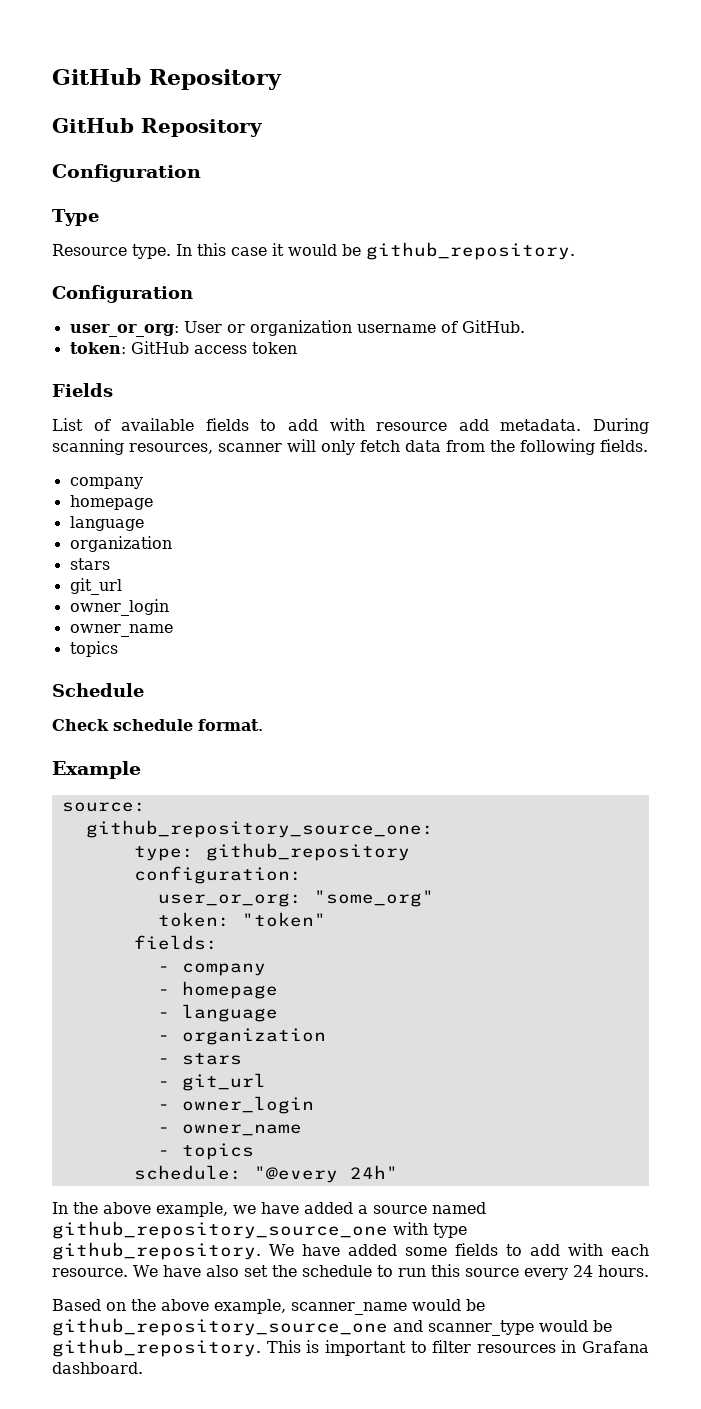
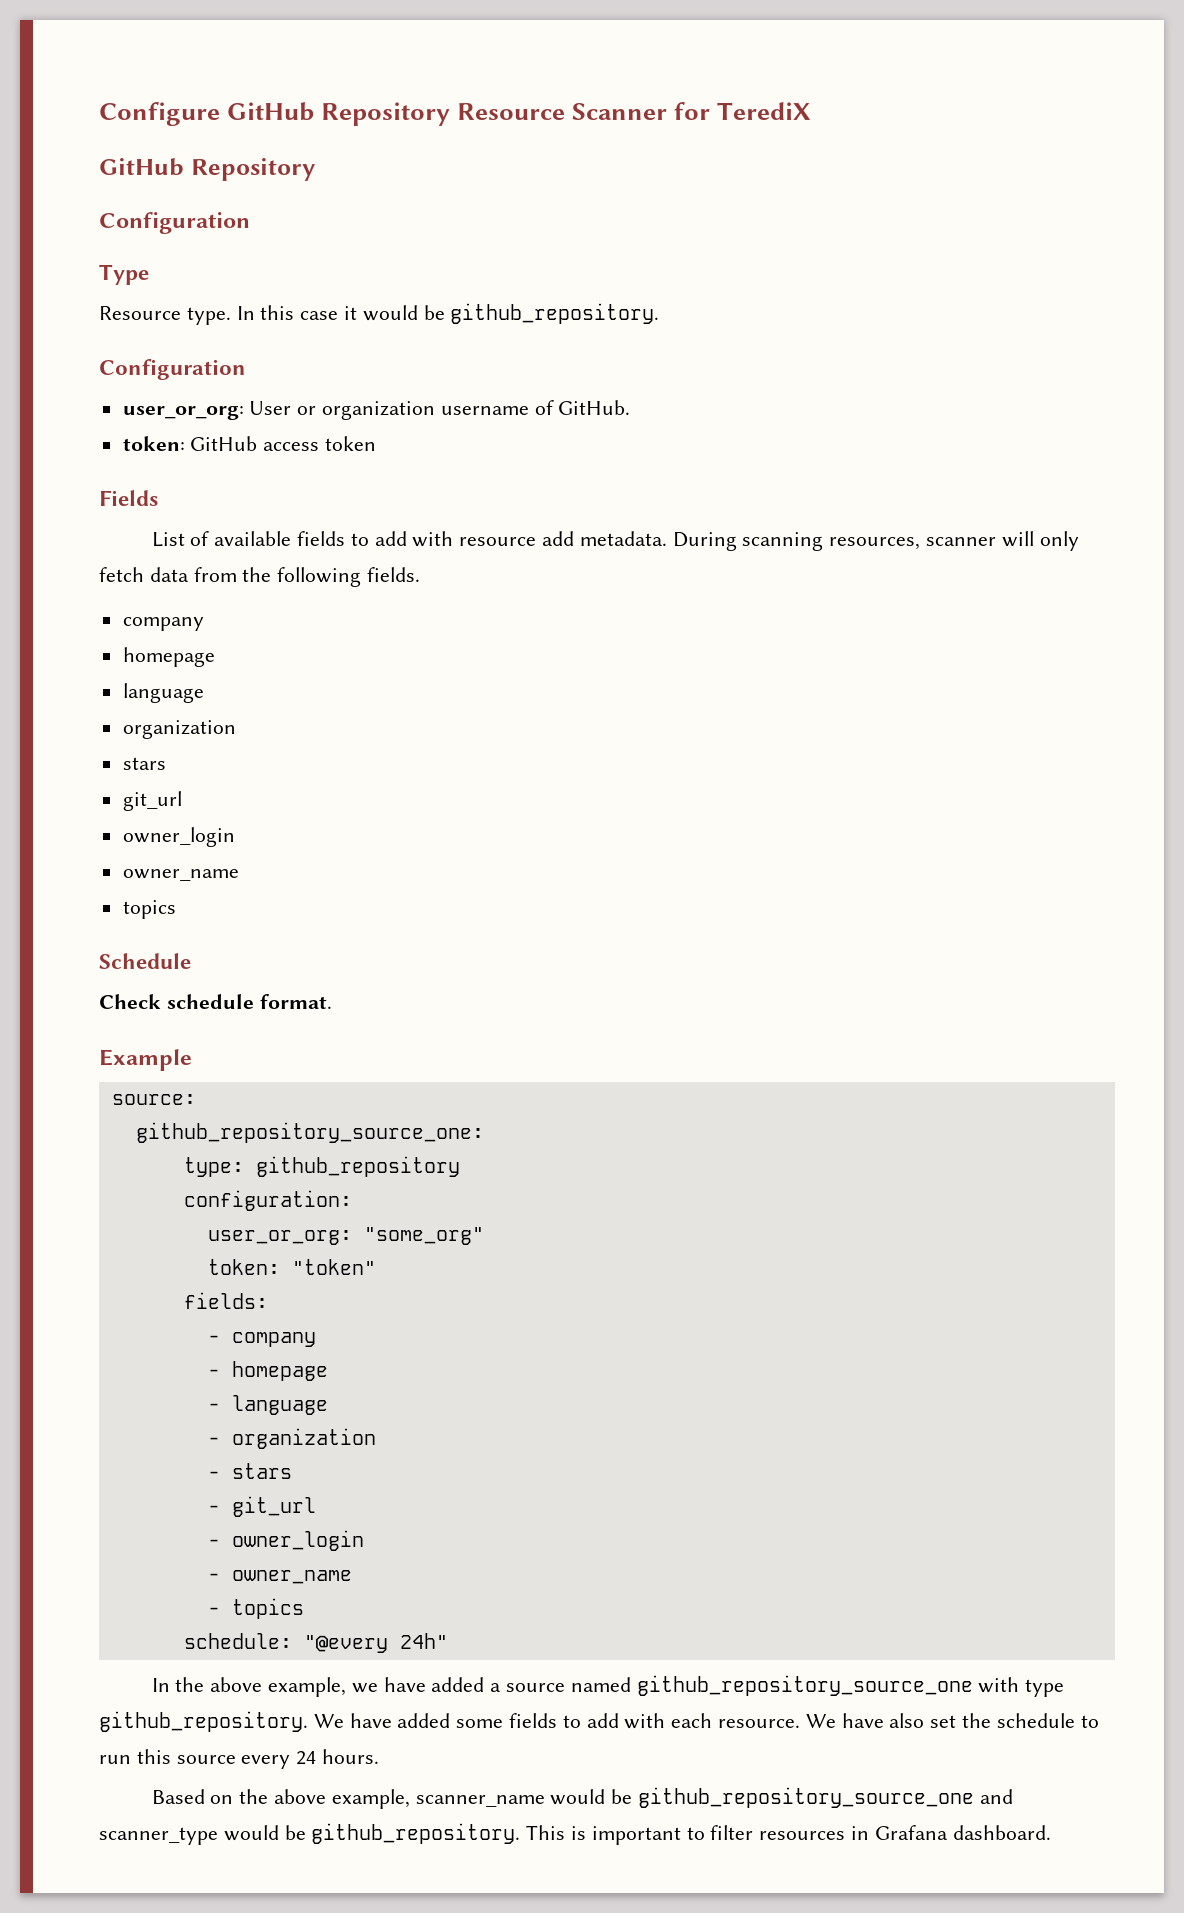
[52,68,282,90] GitHub Repository -> [99,102,812,126] Configure GitHub Repository Resource Scanner for TerediX

